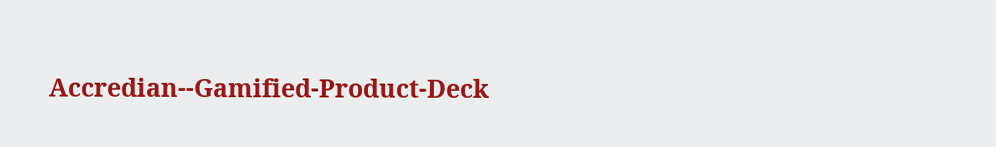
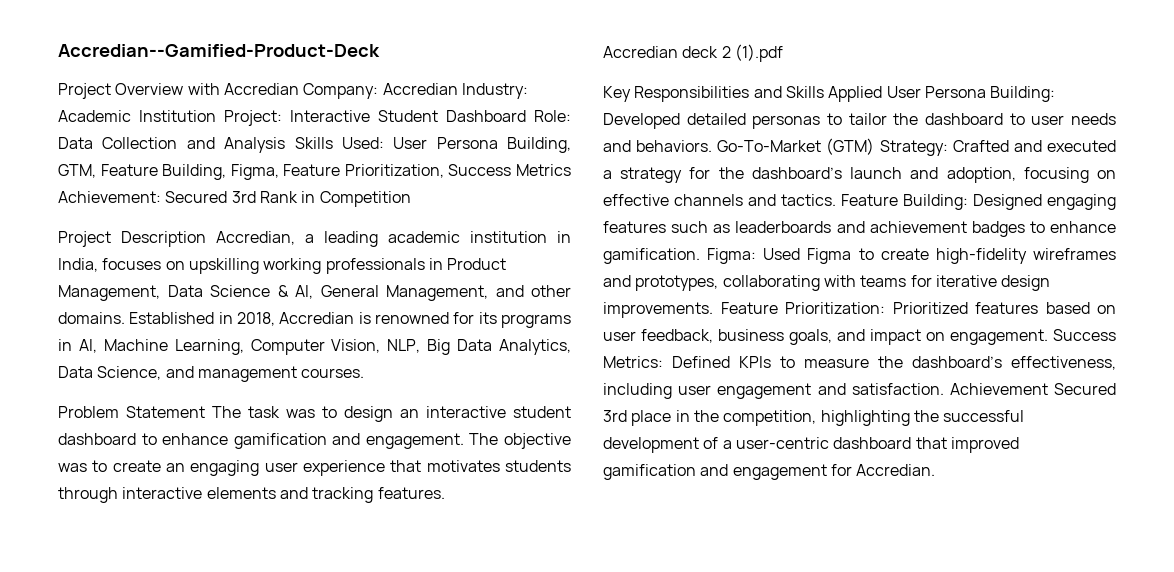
(489, 87) none -> [58,83,528,99] [58,110,571,126] [58,137,571,153] [58,164,571,180] [58,191,411,207] [58,231,571,247] [58,258,507,274] [58,285,571,301] [58,312,571,328] [58,339,572,355] [58,366,365,382] [58,406,571,422] [58,433,571,449] [58,460,571,476] [58,487,445,503] [603,44,783,62] [603,86,1056,102] [603,113,1116,129] [603,138,1116,156] [603,167,1116,183] [603,194,1116,210] [603,221,1116,237] [603,248,1116,264] [603,275,1051,291] [603,302,1116,318] [603,329,1116,345] [603,356,1116,370] [603,383,1116,399] [603,410,1025,426] [603,437,1019,453] [603,464,936,480] // Project Overview with Accredian Company: Accredian Industry: Academic Institution Project: Interactive Student Dashboard Role: Data Collection and Analysis Skills Used: User Persona Building, GTM, Feature Building, Figma, Feature Prioritization, Success Metrics Achievement: Secured 3rd Rank in Competition // Project Description Accredian, a leading academic institution in India, focuses on upskilling working professionals in Product Management, Data Science & AI, General Management, and other domains. Established in 2018, Accredian is renowned for its programs in AI, Machine Learning, Computer Vision, NLP, Big Data Analytics, Data Science, and management courses. // Problem Statement The task was to design an interactive student dashboard to enhance gamification and engagement. The objective was to create an engaging user experience that motivates students through interactive elements and tracking features. // Accredian deck 2 (1).pdf // Key Responsibilities and Skills Applied User Persona Building: Developed detailed personas to tailor the dashboard to user needs and behaviors. Go-To-Market (GTM) Strategy: Crafted and executed a strategy for the dashboard’s launch and adoption, focusing on effective channels and tactics. Feature Building: Designed engaging features such as leaderboards and achievement badges to enhance gamification. Figma: Used Figma to create high-fidelity wireframes and prototypes, collaborating with teams for iterative design improvements. Feature Prioritization: Prioritized features based on user feedback, business goals, and impact on engagement. Success Metrics: Defined KPIs to measure the dashboard’s effectiveness, including user engagement and satisfaction. Achievement Secured 3rd place in the competition, highlighting the successful development of a user-centric dashboard that improved gamification and engagement for Accredian.

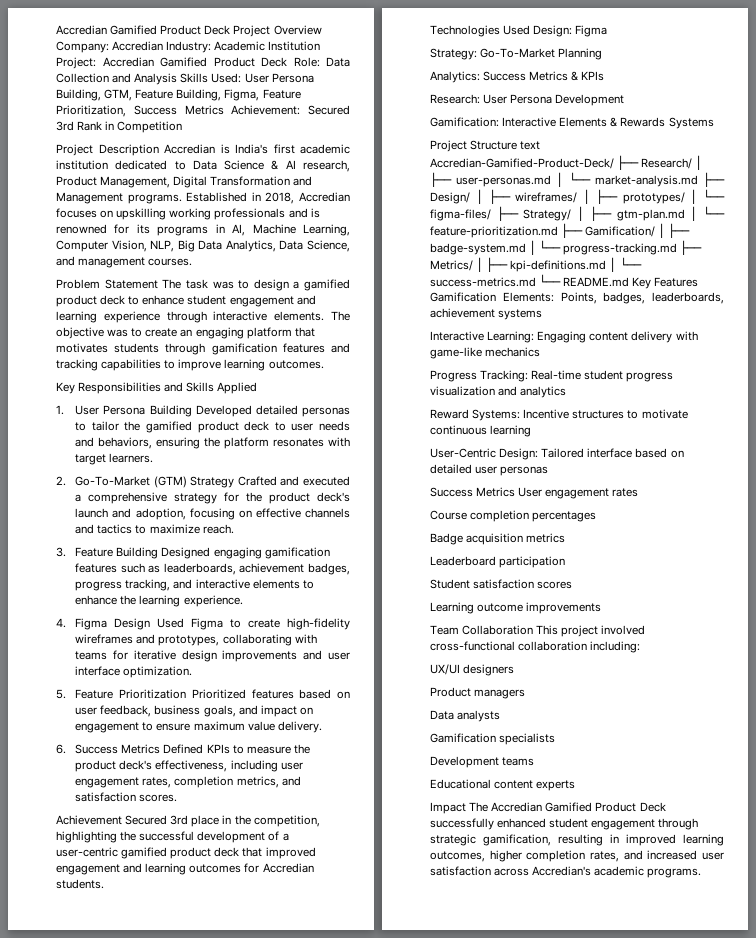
[58,44,380,57] [58,83,299,99] Accredian--Gamified-Product-Deck // Project Overview with Accredian -> [56,25,322,37] Accredian Gamified Product Deck Project Overview
[290,110,526,122] Interactive Student Dashboard -> [102,57,287,67] Accredian Gamified Product Deck
[216,231,571,247] [58,258,98,272] Accredian, a leading academic institution in India, -> [164,144,350,154] [56,160,350,172] [56,176,313,188] [56,192,350,204] Accredian is India's first academic institution dedicated to Data Science & AI research, Product Management, Digital Transformation and Management programs. Established in 2018, Accredian
[428,258,507,270] [58,285,571,301] [58,312,355,326] in Product Management, Data Science & AI, General Management, and other domains. Established in 2018, Accredian -> [288,208,308,218] and
[400,406,571,418] [58,433,464,449] an interactive student dashboard to enhance gamification and engagement. -> [293,279,350,291] [56,295,316,307] [56,311,325,323] a gamified product deck to enhance student engagement and learning experience through interactive elements.
[264,460,385,476] user experience -> [246,327,292,339] platform
[122,487,445,503] [603,44,783,62] interactive elements and tracking features. // Accredian deck 2 (1).pdf -> [211,343,350,355] [56,359,324,371] gamification features and tracking capabilities to improve learning outcomes.
[886,86,1056,102] User Persona Building: -> [56,405,192,417] // 1. User Persona Building
[925,113,1003,125] dashboard -> [146,421,270,433] gamified product deck
[636,140,713,152] behaviors. -> [98,437,350,449] [75,453,154,465] [56,476,66,486] behaviors, ensuring the platform resonates with target learners. // 2.
[879,140,948,156] Strategy: -> [190,476,235,488] Strategy
(612, 174) none -> [88,492,168,504] comprehensive
[751,167,842,179] dashboard’s -> [269,492,350,504] product deck's
[781,194,968,210] tactics. Feature Building: -> [97,524,234,534] [56,547,159,559] tactics to maximize reach. // 3. Feature Building
(1116, 202) none -> [264,547,330,559] gamification
[735,221,1116,237] [603,248,757,264] leaderboards and achievement badges to enhance gamification. Figma: -> [163,563,350,575] [75,579,314,591] [75,595,243,607] [56,618,151,630] leaderboards, achievement badges, progress tracking, and interactive elements to enhance the learning experience. // 4. Figma Design
[603,302,885,318] improvements. Feature Prioritization: -> [222,650,350,662] [75,666,193,678] [56,689,187,699] improvements and user interface optimization. // 5. Feature Prioritization
[950,329,1116,345] [603,356,663,368] engagement. Success Metrics: -> [75,721,322,733] [56,744,161,754] engagement to ensure maximum value delivery. // 6. Success Metrics
[912,356,1002,368] dashboard’s -> [75,760,153,772] product deck's
[817,383,944,395] and satisfaction. -> [142,776,301,788] [75,792,178,802] rates, completion metrics, and satisfaction scores. //
[833,437,1019,453] [603,464,936,480] dashboard that improved gamification and engagement for Accredian. -> [121,847,316,859] [56,863,314,875] [56,879,104,889] [430,25,608,37] [430,48,603,60] [430,71,605,83] [430,94,625,106] [430,117,714,129] [430,140,541,152] [430,155,703,170] [430,172,725,187] [430,189,725,204] [430,206,725,221] [430,223,691,238] [430,240,703,255] [430,257,642,272] [430,274,699,289] [430,292,724,304] [430,308,543,320] [430,331,698,343] [430,347,541,359] [430,370,674,382] [430,386,567,398] [430,409,688,421] [430,425,532,437] [430,448,684,460] [430,464,549,476] [430,487,639,499] [430,510,597,522] [430,533,566,545] [430,556,566,568] [430,579,573,589] [430,602,602,614] [430,625,646,637] [430,641,641,653] [430,664,515,676] [430,687,526,699] [430,710,501,722] [430,733,556,745] [430,756,535,768] [430,779,576,791] [430,802,666,814] [430,818,699,830] [430,834,724,846] [430,850,724,862] [430,866,702,878] gamified product deck that improved engagement and learning outcomes for Accredian students. // Technologies Used Design: Figma // Strategy: Go-To-Market Planning // Analytics: Success Metrics & KPIs // Research: User Persona Development // Gamification: Interactive Elements & Rewards Systems // Project Structure text Accredian-Gamified-Product-Deck/ ├── Research/ │ ├── user-personas.md │ └── market-analysis.md ├── Design/ │ ├── wireframes/ │ ├── prototypes/ │ └── figma-files/ ├── Strategy/ │ ├── gtm-plan.md │ └── feature-prioritization.md ├── Gamification/ │ ├── badge-system.md │ └── progress-tracking.md ├── Metrics/ │ ├── kpi-definitions.md │ └── success-metrics.md └── README.md Key Features Gamification Elements: Points, badges, leaderboards, achievement systems // Interactive Learning: Engaging content delivery with game-like mechanics // Progress Tracking: Real-time student progress visualization and analytics // Reward Systems: Incentive structures to motivate continuous learning // User-Centric Design: Tailored interface based on detailed user personas // Success Metrics User engagement rates // Course completion percentages // Badge acquisition metrics // Leaderboard participation // Student satisfaction scores // Learning outcome improvements // Team Collaboration This project involved cross-functional collaboration including: // UX/UI designers // Product managers // Data analysts // Gamification specialists // Development teams // Educational content experts // Impact The Accredian Gamified Product Deck successfully enhanced student engagement through strategic gamification, resulting in improved learning outcomes, higher completion rates, and increased user satisfaction across Accredian's academic programs.

